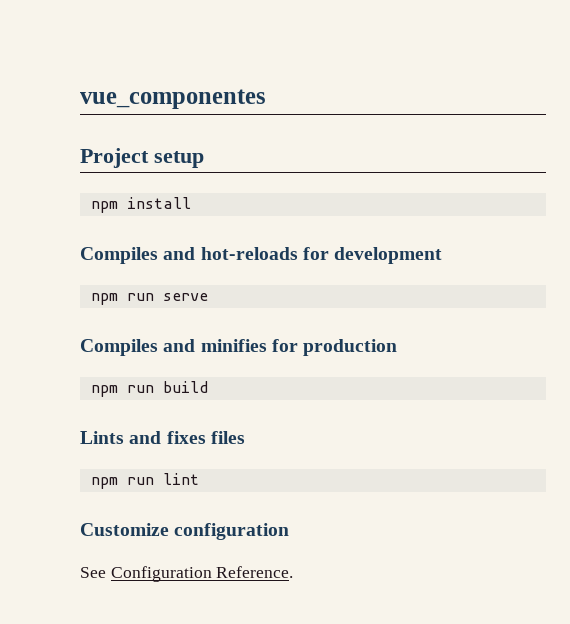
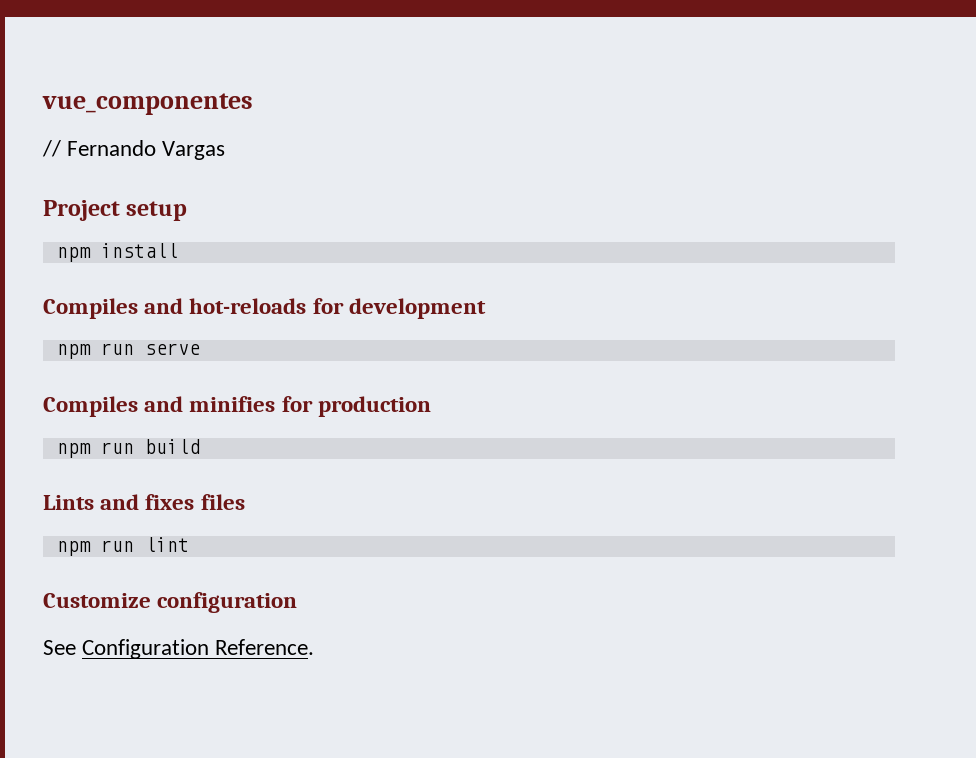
(266, 99) none -> [42,140,226,160] // // Fernando Vargas

